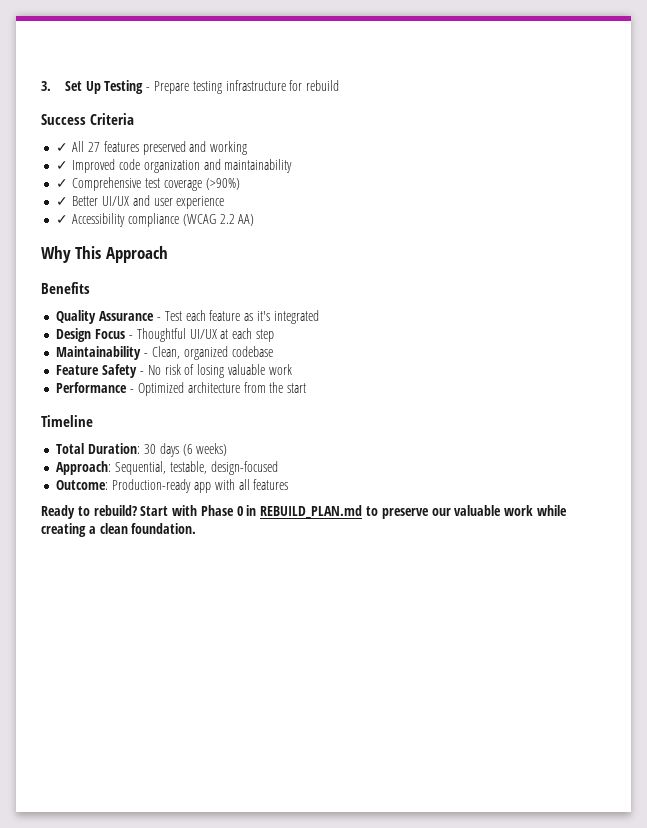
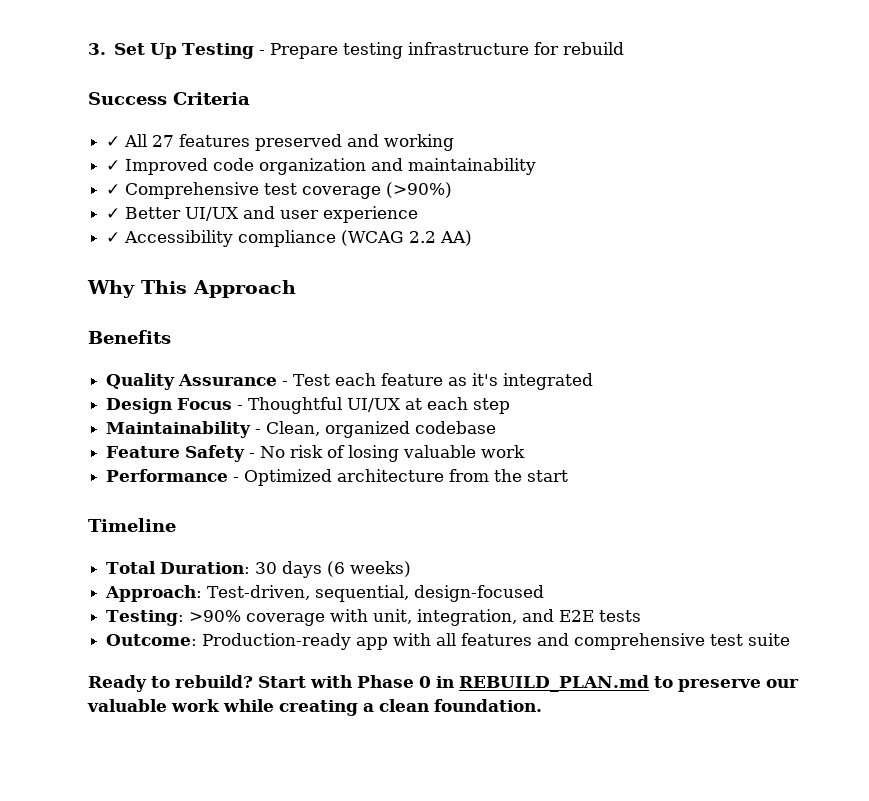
[115,461,207,475] Sequential, testable, -> [207,585,410,602] Test-driven, sequential,
(278, 468) none -> [106,609,642,626] // Testing: >90% coverage with unit, integration, and E2E tests
(289, 484) none -> [537,633,791,650] and comprehensive test suite

